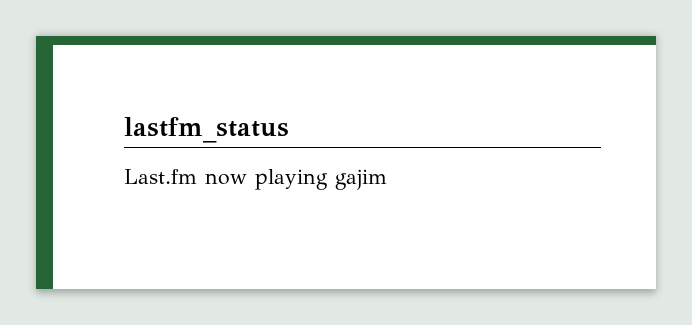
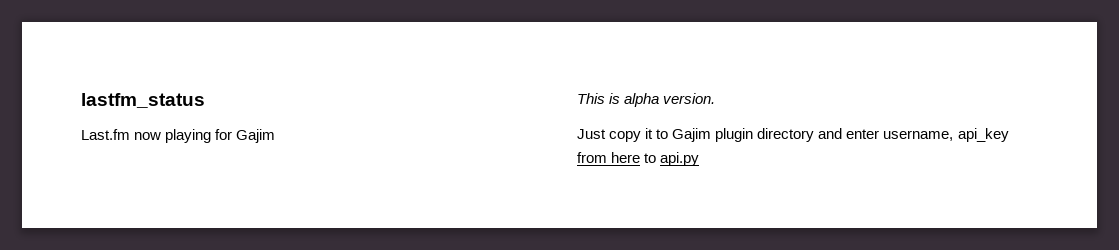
[335,169,387,190] gajim -> [215,129,276,143] [577,93,716,107] [577,128,1009,142] [577,152,700,166] for Gajim // This is alpha version. // Just copy it to Gajim plugin directory and enter username, api_key from here to api.py

